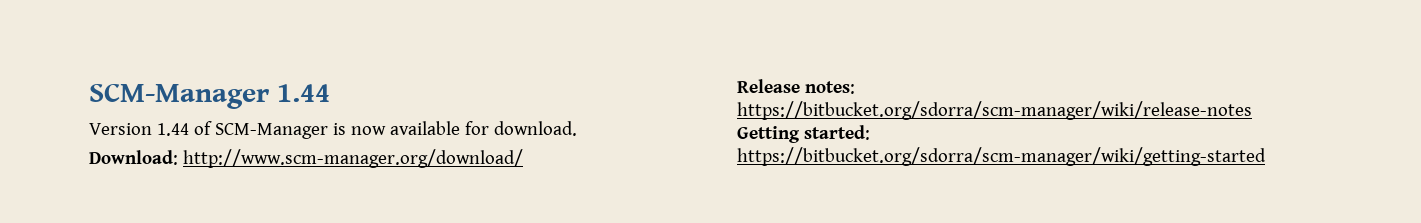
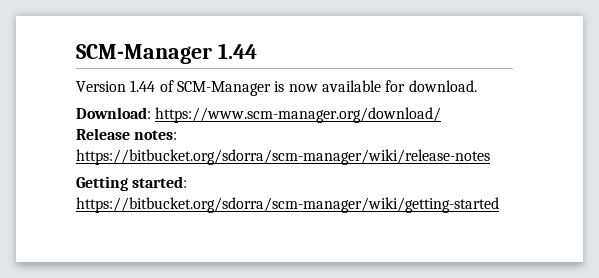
[182,149,523,168] http://www.scm-manager.org/download/ -> [155,107,442,123] https://www.scm-manager.org/download/

